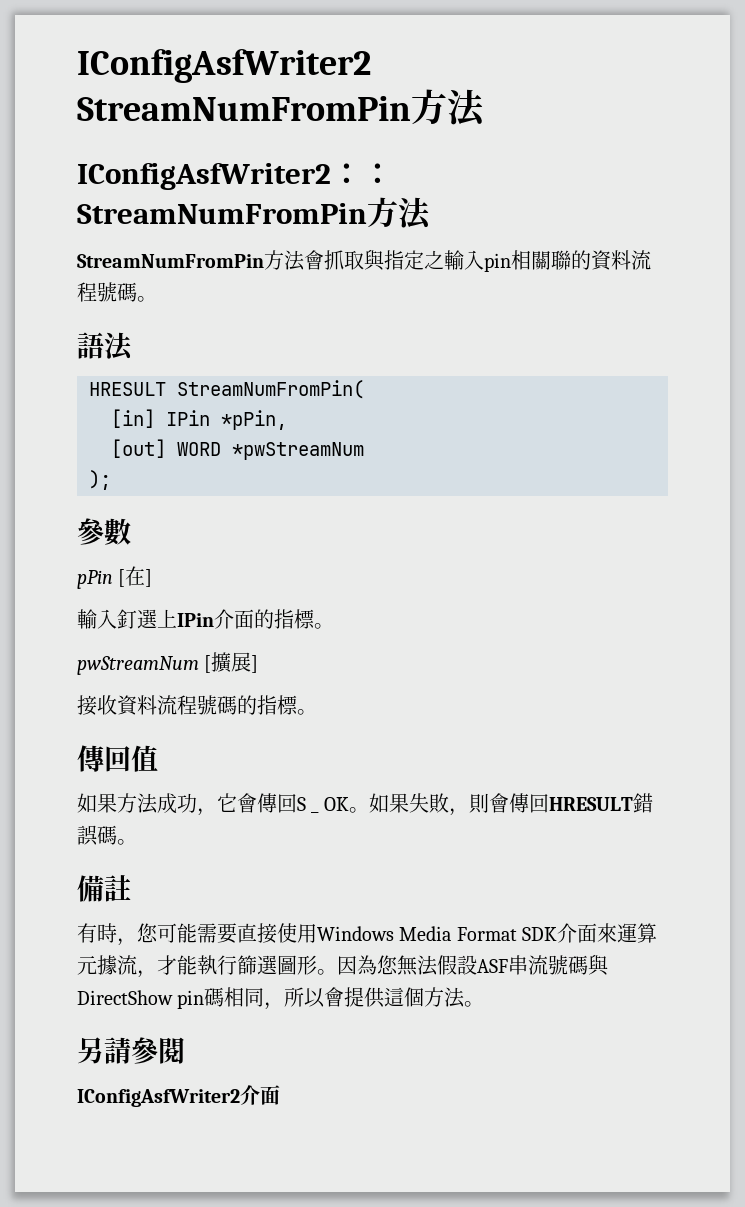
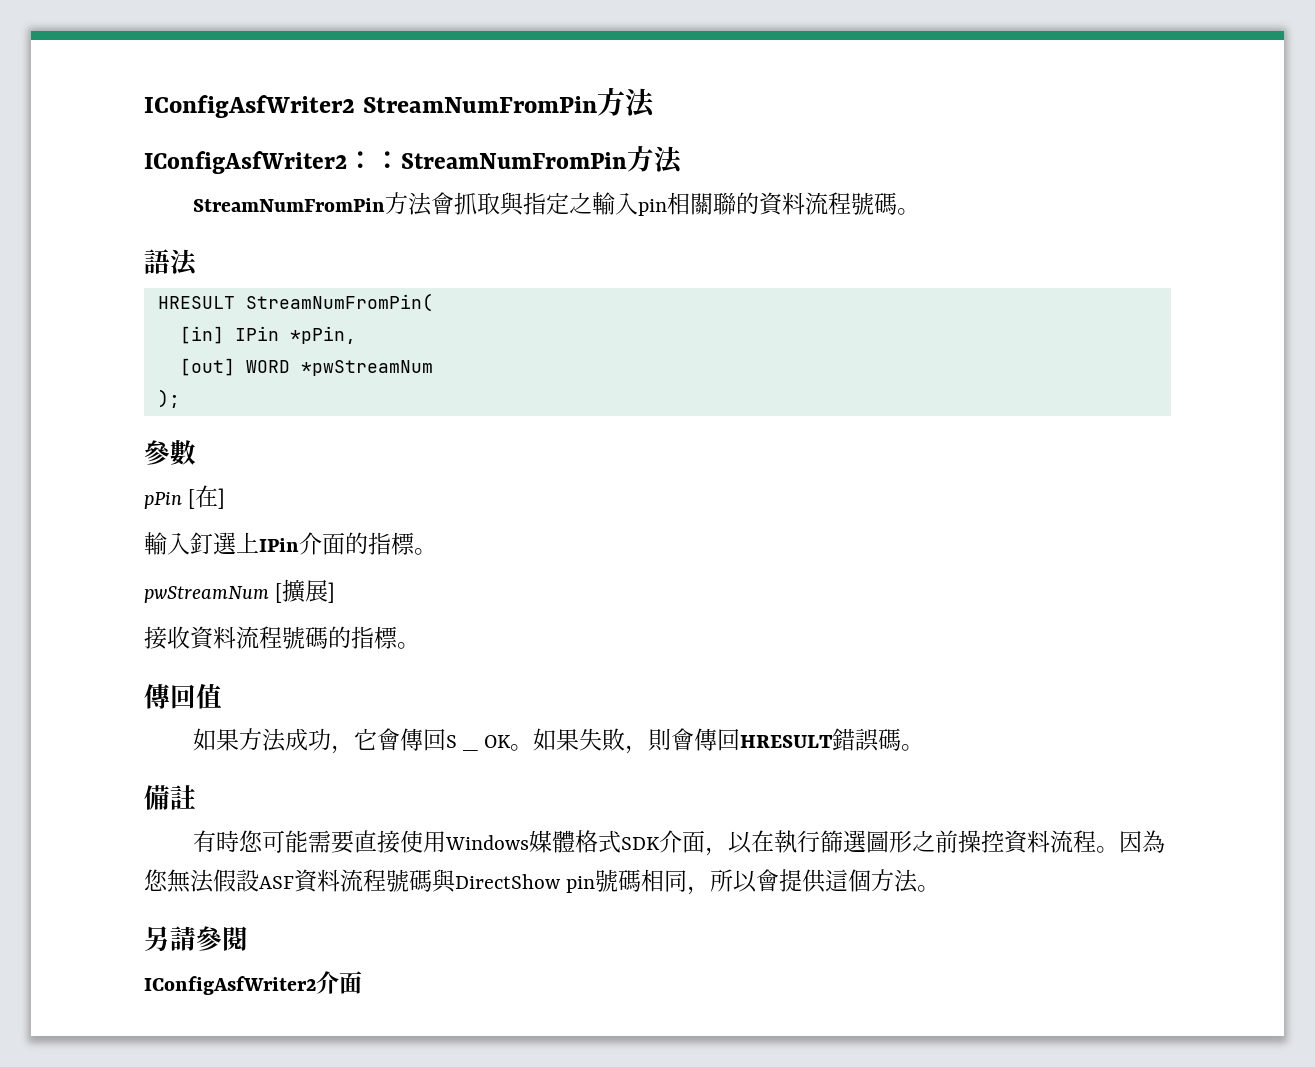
[117,938,137,946] ， -> (239, 841) none
[399,923,658,943] [77,955,317,978] Media Format SDK介面來運算元據流，才能執行篩選圖形 -> [528,830,1096,856] 媒體格式SDK介面，以在執行篩選圖形之前操控資料流程
[508,955,548,975] 串流 -> [294,869,386,893] 資料流程
(205, 999) none -> [595,869,619,892] 號

